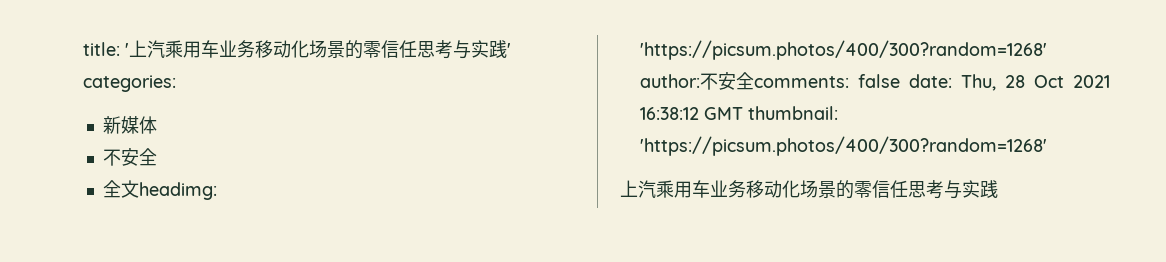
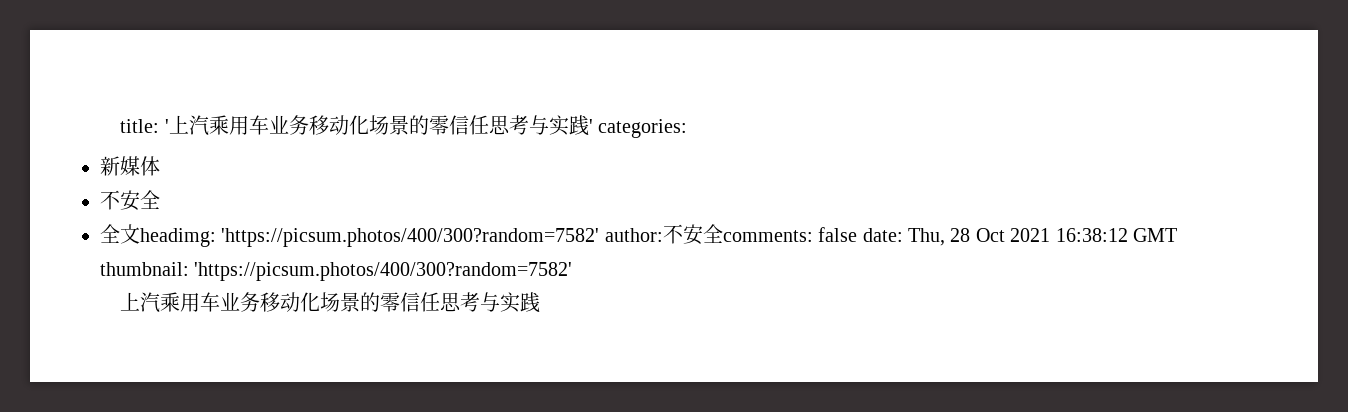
[639,40,1047,60] 'https://picsum.photos/400/300?random=1268' -> [221,228,600,247] 'https://picsum.photos/400/300?random=7582'
[639,136,1047,156] 'https://picsum.photos/400/300?random=1268' -> [194,262,573,281] 'https://picsum.photos/400/300?random=7582'

